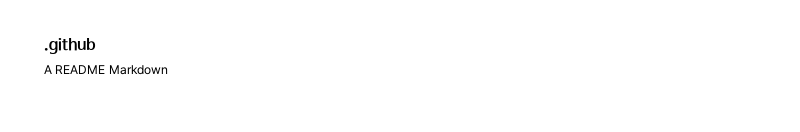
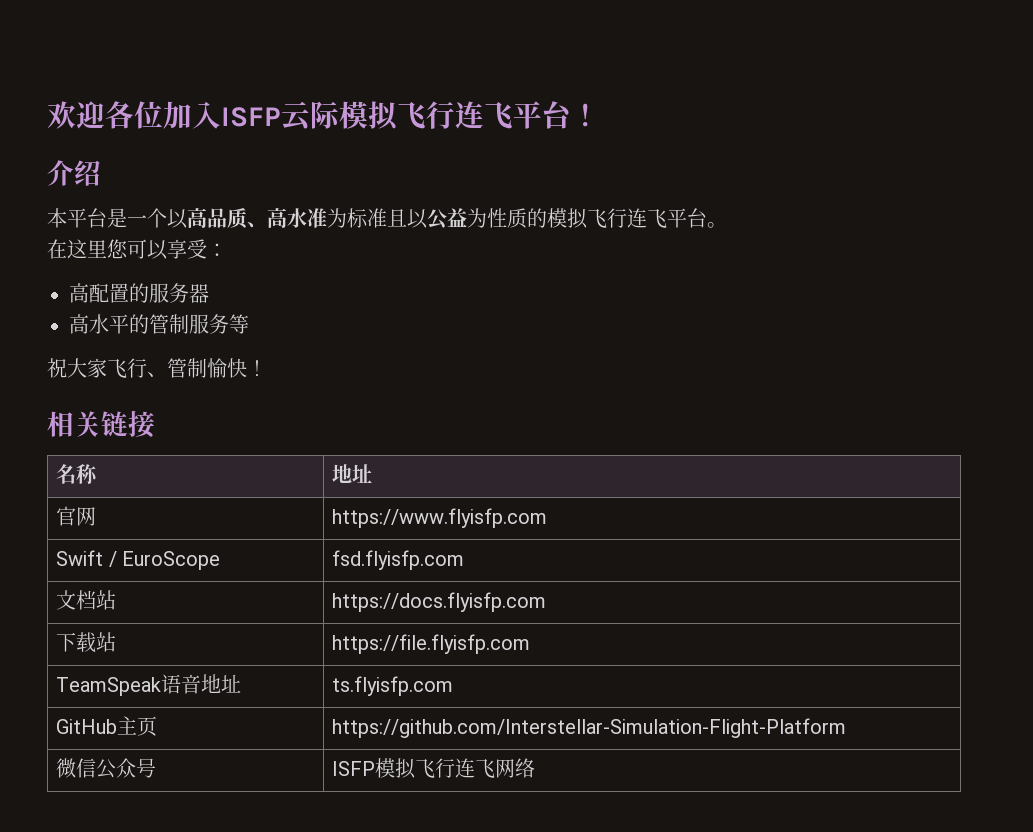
[44,38,96,54] [44,65,168,75] .github // A README Markdown -> [47,101,600,132] [47,160,101,186] [47,208,727,230] [47,239,227,260] [69,283,209,303] [69,314,249,334] [47,358,267,378] [47,410,155,438] [56,464,99,484] [332,464,373,483] [56,506,97,526] [332,508,548,528] [56,550,220,570] [332,550,465,570] [56,590,117,610] [332,592,547,612] [56,632,117,653] [332,634,531,654] [56,674,242,696] [332,676,454,696] [56,716,158,736] [332,718,847,738] [56,758,157,779] [332,758,536,779] 欢迎各位加入ISFP云际模拟飞行连飞平台！ // 介绍 // 本平台是一个以高品质、高水准为标准且以公益为性质的模拟飞行连飞平台。 // 在这里您可以享受： // 高配置的服务器 // 高水平的管制服务等 // 祝大家飞行、管制愉快！ // 相关链接 // 名称 | 地址 // 官网 | https://www.flyisfp.com // Swift / EuroScope | fsd.flyisfp.com // 文档站 | https://docs.flyisfp.com // 下载站 | https://file.flyisfp.com // TeamSpeak语音地址 | ts.flyisfp.com // GitHub主页 | https://github.com/Interstellar-Simulation-Flight-Platform // 微信公众号 | ISFP模拟飞行连飞网络

